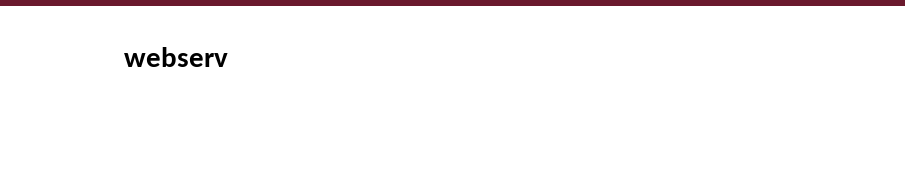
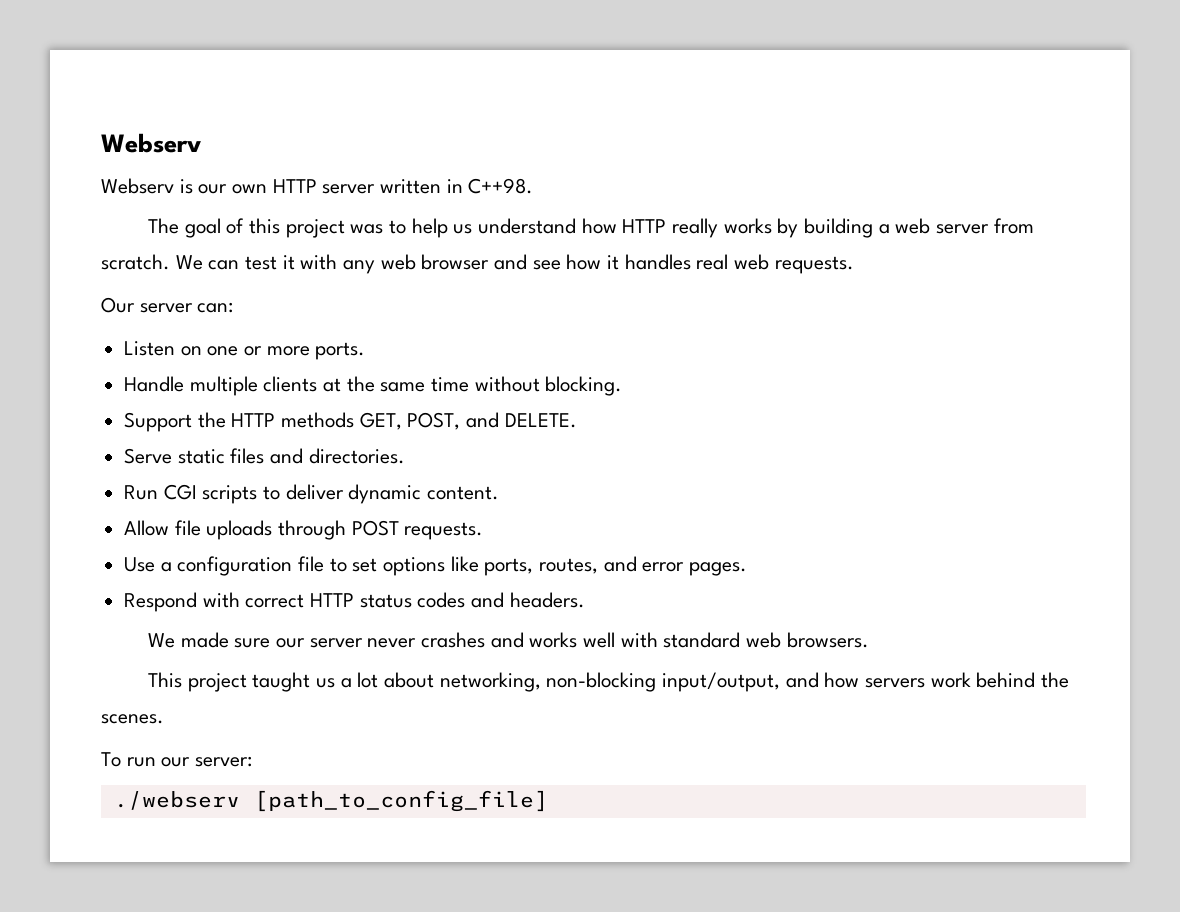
[124,47,228,67] webserv -> [101,133,201,153] [101,178,534,194] [147,218,1034,238] [101,254,854,274] [101,297,234,313] [124,341,366,360] [124,376,623,396] [124,412,577,432] [124,448,405,464] [124,484,500,504] [124,520,484,540] [124,556,748,576] [124,592,585,612] [147,632,869,648] [147,672,1069,692] [101,714,164,724] [101,752,253,767] [113,790,548,812] Webserv // Webserv is our own HTTP server written in C++98. // The goal of this project was to help us understand how HTTP really works by building a web server from scratch. We can test it with any web browser and see how it handles real web requests. // Our server can: // Listen on one or more ports. // Handle multiple clients at the same time without blocking. // Support the HTTP methods GET, POST, and DELETE. // Serve static files and directories. // Run CGI scripts to deliver dynamic content. // Allow file uploads through POST requests. // Use a configuration file to set options like ports, routes, and error pages. // Respond with correct HTTP status codes and headers. // We made sure our server never crashes and works well with standard web browsers. // This project taught us a lot about networking, non-blocking input/output, and how servers work behind the scenes. // To run our server: // ./webserv [path_to_config_file]

